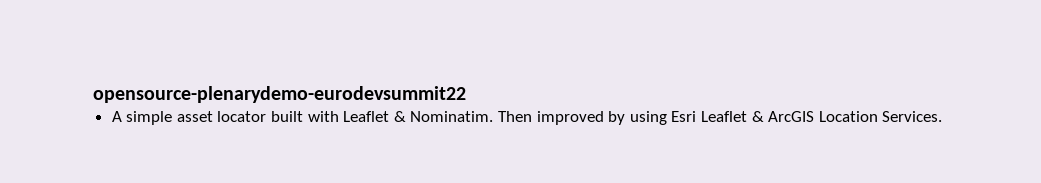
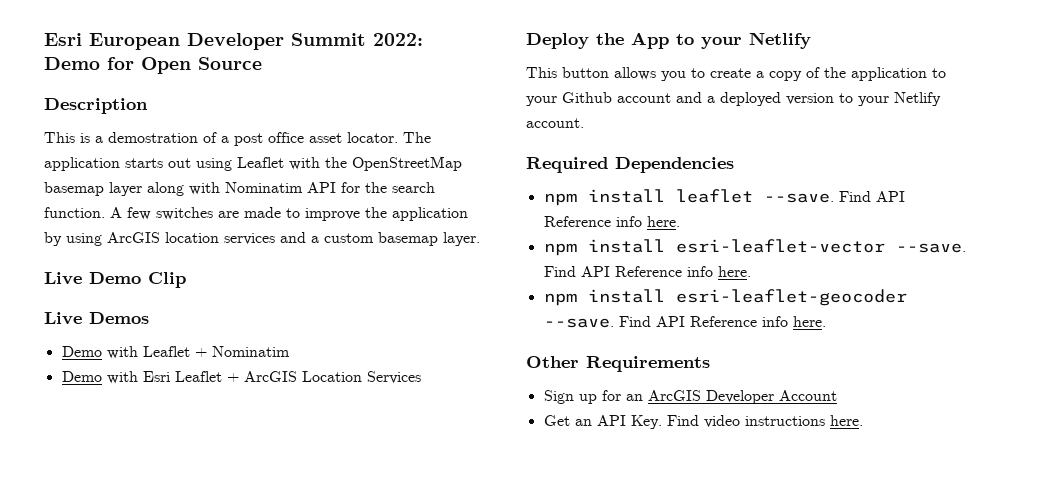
[93,86,466,103] [111,111,667,125] opensource-plenarydemo-eurodevsummit22 // A simple asset locator built with Leaflet & Nominatim. Then improved by using -> [44,33,423,50] [44,57,262,74] [44,98,148,114] [44,132,431,146] [44,156,462,171] [44,182,435,196] [44,207,468,221] [44,232,480,246] [44,272,186,288] [44,312,149,325] [61,346,290,359] [61,371,138,384] Esri European Developer Summit 2022: Demo for Open Source // Description // This is a demostration of a post office asset locator. The application starts out using Leaflet with the OpenStreetMap basemap layer along with Nominatim API for the search function. A few switches are made to improve the application by using ArcGIS location services and a custom basemap layer. // Live Demo Clip // Live Demos // Demo with Leaflet + Nominatim // Demo with
[751,111,764,122] & -> [226,373,239,382] +
[882,111,943,122] Services. -> [366,371,421,384] [526,32,811,49] [526,67,946,81] [526,92,941,106] [526,118,584,128] [526,157,734,173] [543,189,905,206] [543,216,680,227] [543,239,966,256] [543,266,751,277] [543,289,907,306] [543,316,826,328] [526,356,710,372] [543,390,837,404] [543,415,863,429] Services // Deploy the App to your Netlify // This button allows you to create a copy of the application to your Github account and a deployed version to your Netlify account. // Required Dependencies // npm install leaflet --save. Find API Reference info here. // npm install esri-leaflet-vector --save. Find API Reference info here. // npm install esri-leaflet-geocoder --save. Find API Reference info here. // Other Requirements // Sign up for an ArcGIS Developer Account // Get an API Key. Find video instructions here.

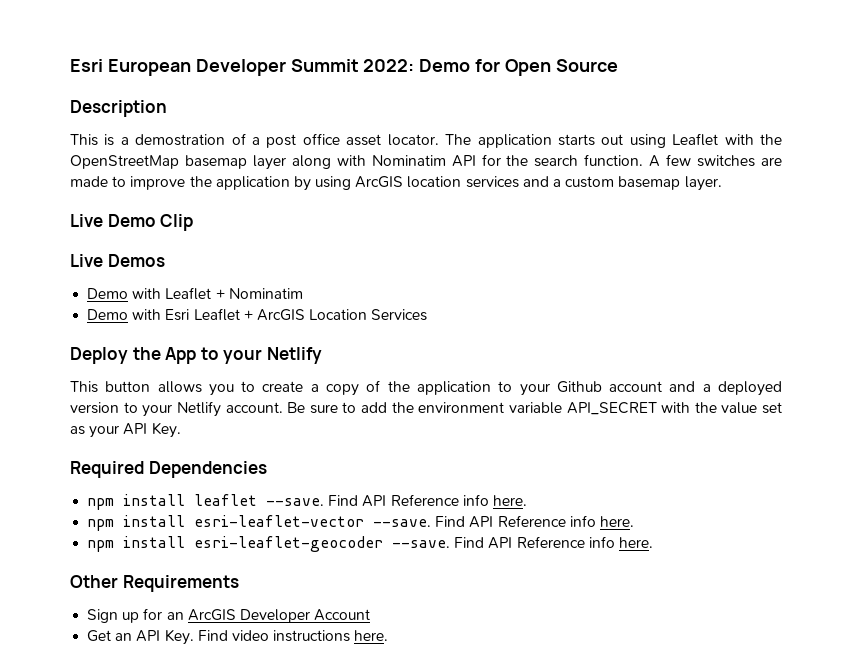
(584, 123) none -> [287,402,782,415] [70,422,181,438] Be sure to add the environment variable API_SECRET with the value set as your API Key.

